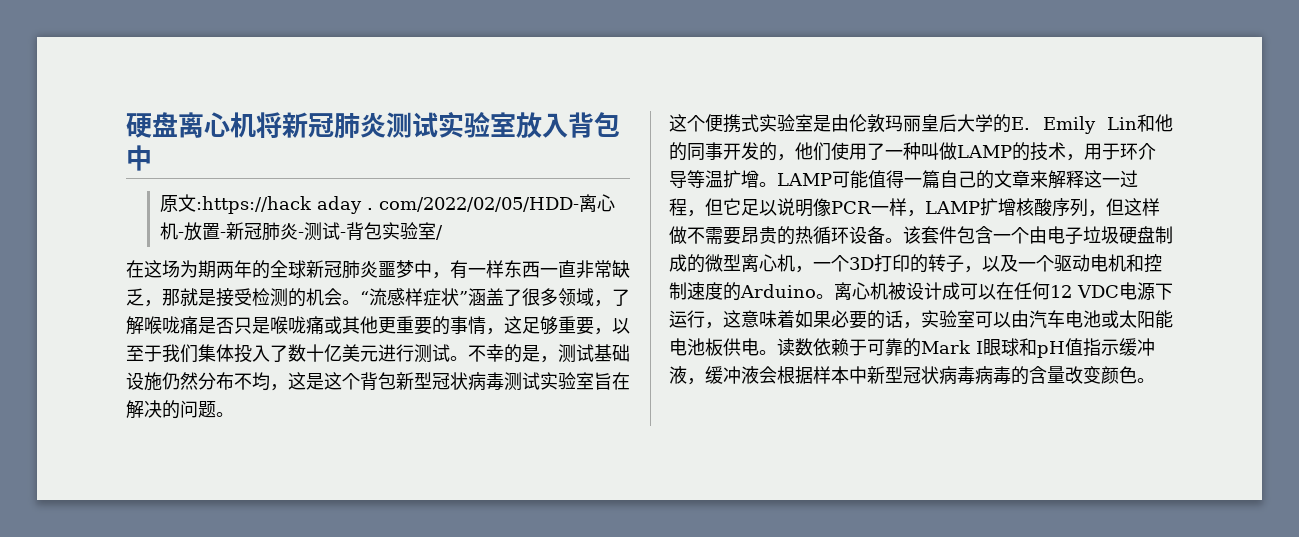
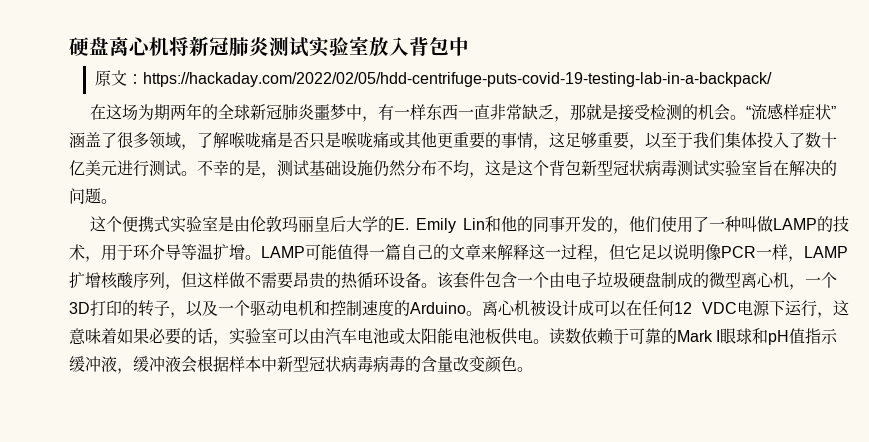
[196,194,616,214] [160,222,444,241] :https://hack aday . com/2022/02/05/HDD-离心机-放置-新冠肺炎-测试-背包实验室/ -> [126,72,772,87] ：https://hackaday.com/2022/02/05/hdd-centrifuge-puts-covid-19-testing-lab-in-a-backpack/

